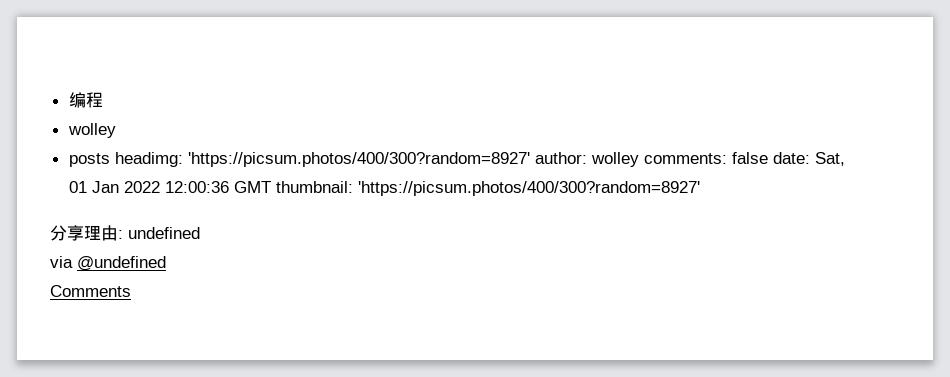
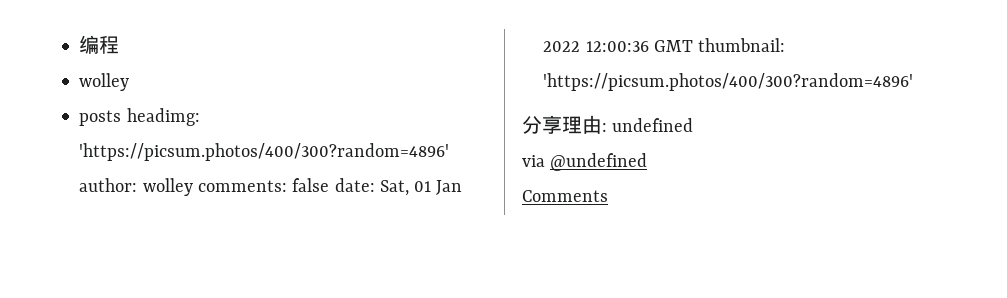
[187,152,530,167] 'https://picsum.photos/400/300?random=8927' -> [79,143,450,161] 'https://picsum.photos/400/300?random=4896'
[357,181,700,196] 'https://picsum.photos/400/300?random=8927' -> [543,73,914,91] 'https://picsum.photos/400/300?random=4896'

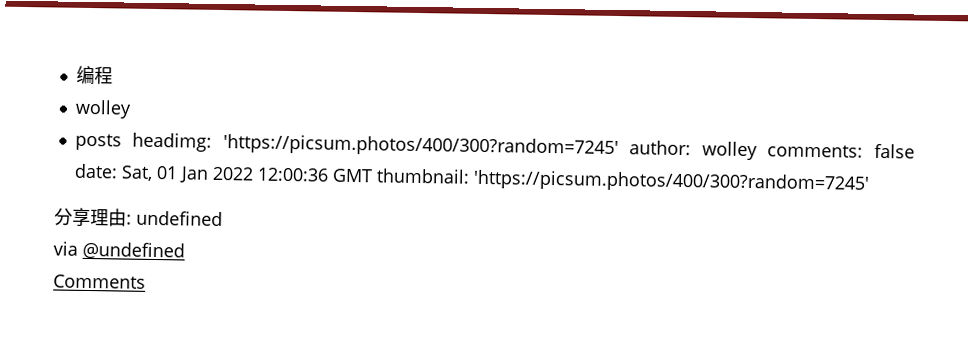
[79,143,450,161] 'https://picsum.photos/400/300?random=4896' -> [222,134,619,159] 'https://picsum.photos/400/300?random=7245'
[543,73,914,91] 'https://picsum.photos/400/300?random=4896' -> [472,169,869,194] 'https://picsum.photos/400/300?random=7245'

